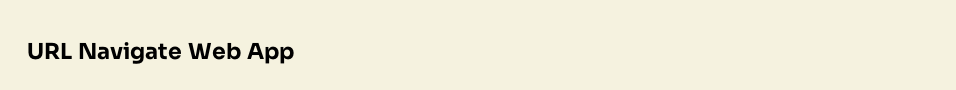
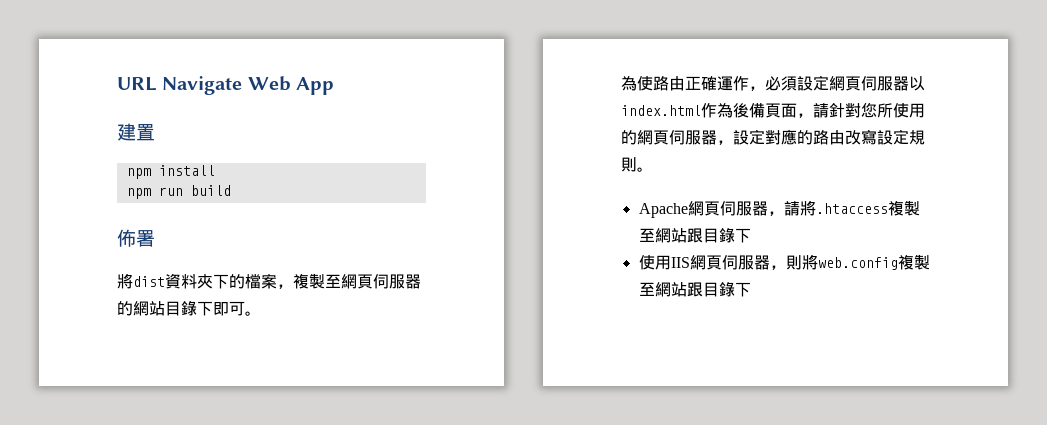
(294, 53) none -> [117,123,155,141] [126,165,215,179] [126,185,231,199] [117,229,155,247] [117,273,421,289] [117,300,261,316] [621,75,925,91] [621,102,925,118] [621,129,925,145] [621,157,653,172] [638,200,920,218] [638,227,751,243] [638,254,930,270] [638,281,751,297] // 建置 // npm install // npm run build // 佈署 // 將dist資料夾下的檔案，複製至網頁伺服器的網站目錄下即可。 // 為使路由正確運作，必須設定網頁伺服器以index.html作為後備頁面，請針對您所使用的網頁伺服器，設定對應的路由改寫設定規則。 // Apache網頁伺服器，請將.htaccess複製至網站跟目錄下 // 使用IIS網頁伺服器，則將web.config複製至網站跟目錄下

